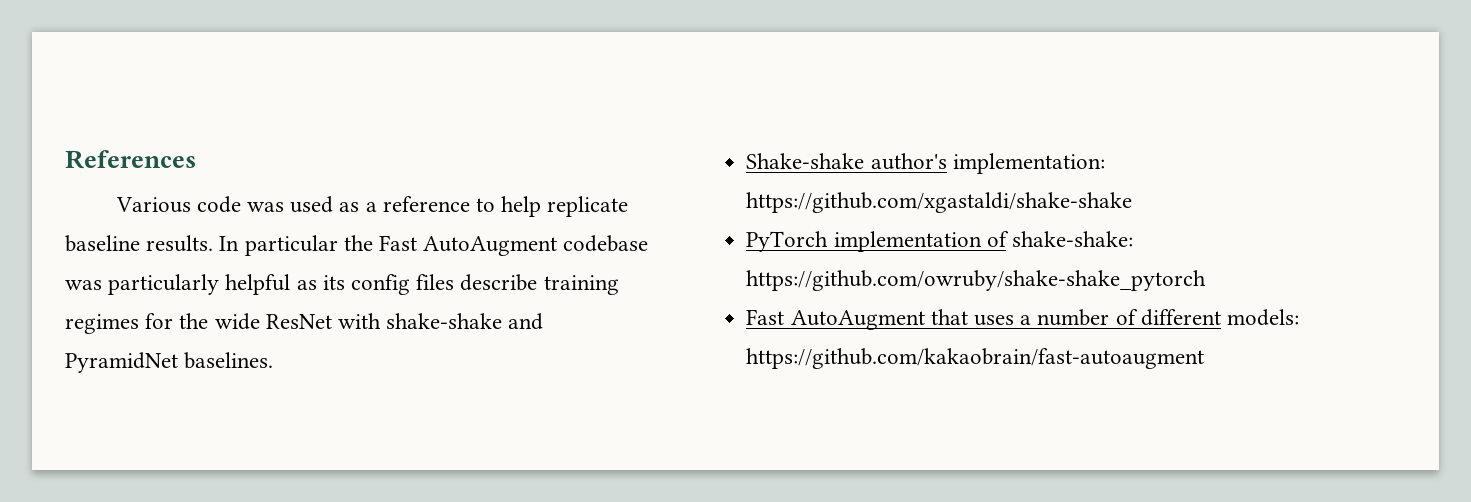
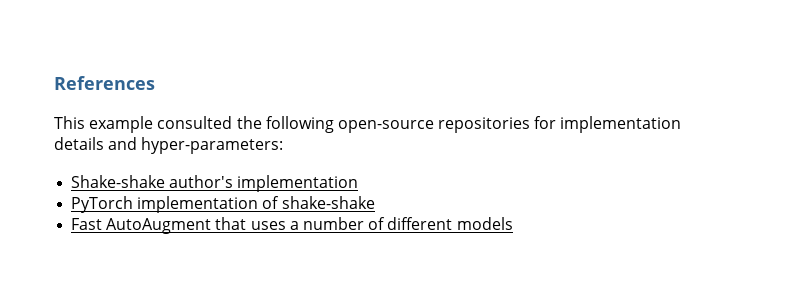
[115,196,629,217] [65,235,649,256] [65,274,619,295] [65,313,544,334] [65,352,274,373] Various code was used as a reference to help replicate baseline results. In particular the Fast AutoAugment codebase was particularly helpful as its config files describe training regimes for the wide ResNet with shake-shake and PyramidNet baselines. -> [54,116,682,133] [54,137,284,154] This example consulted the following open-source repositories for implementation details and hyper-parameters:
[952,153,1105,174] [746,192,1133,213] implementation: https://github.com/xgastaldi/shake-shake -> [237,175,359,192] implementation
[1011,231,1133,247] [746,270,1207,291] shake-shake: https://github.com/owruby/shake-shake_pytorch -> [281,196,375,209] shake-shake
[1226,309,1299,326] [746,348,1205,369] models: https://github.com/kakaobrain/fast-autoaugment -> [456,217,513,230] models

